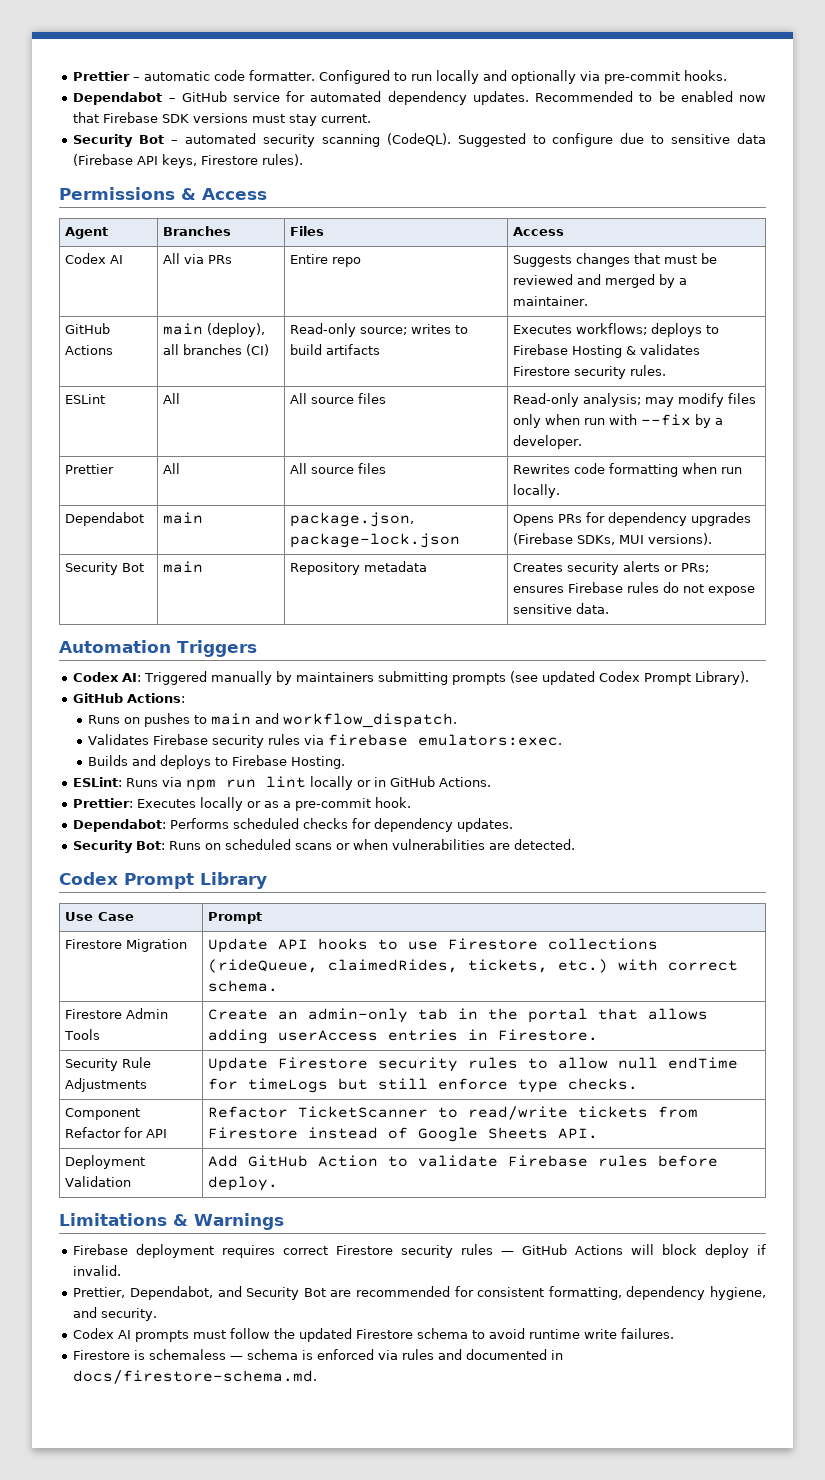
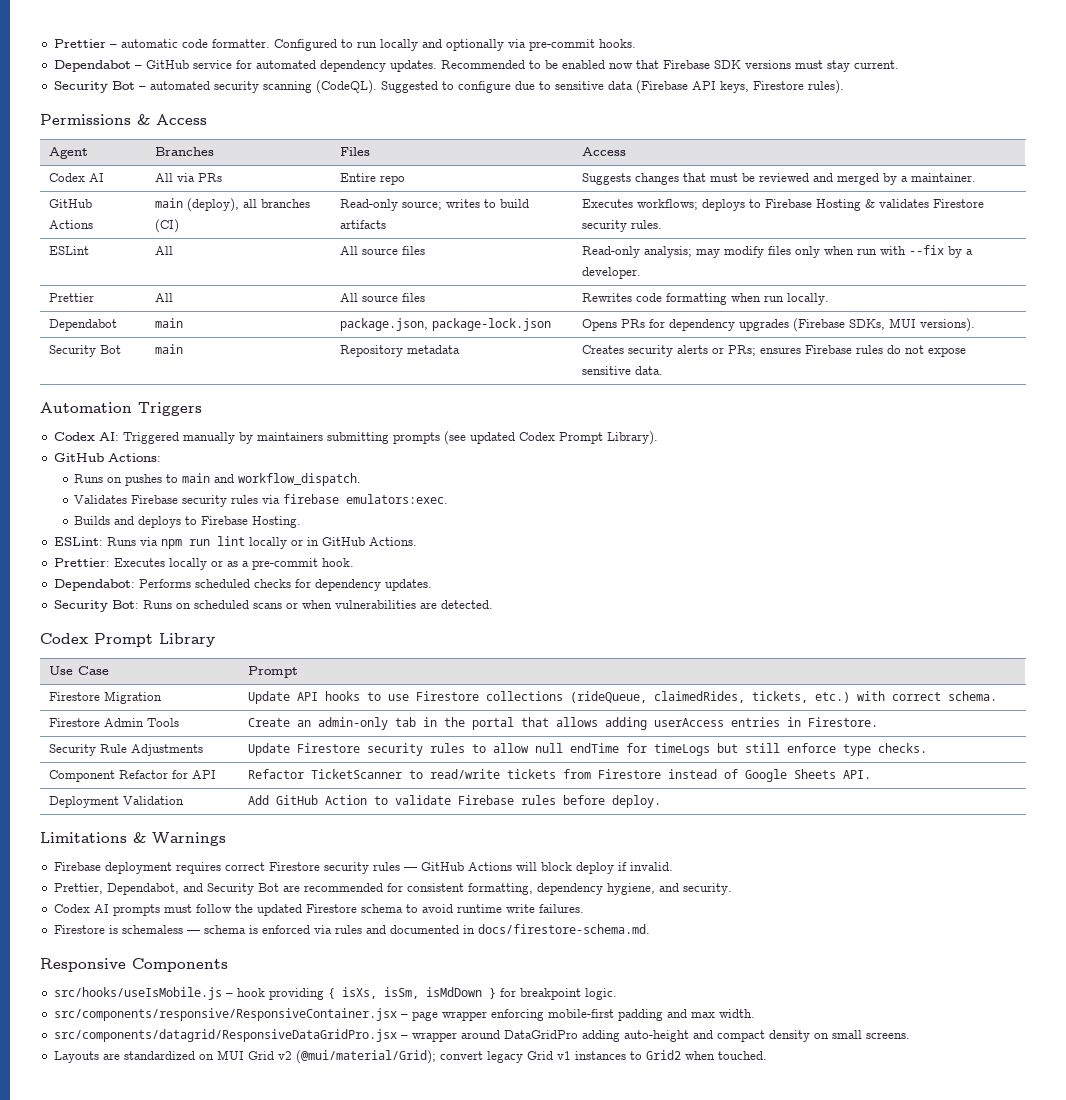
(318, 1377) none -> [40,958,228,972] [53,987,617,1000] [53,1008,755,1021] [53,1029,910,1042] [53,1050,767,1064] // Responsive Components // src/hooks/useIsMobile.js – hook providing { isXs, isSm, isMdDown } for breakpoint logic. // src/components/responsive/ResponsiveContainer.jsx – page wrapper enforcing mobile-first padding and max width. // src/components/datagrid/ResponsiveDataGridPro.jsx – wrapper around DataGridPro adding auto-height and compact density on small screens. // Layouts are standardized on MUI Grid v2 (@mui/material/Grid); convert legacy Grid v1 instances to Grid2 when touched.

